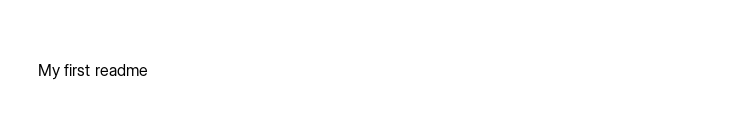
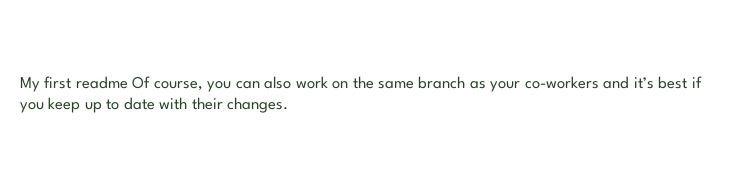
(148, 70) none -> [132,76,702,92] [20,97,289,113] Of course, you can also work on the same branch as your co-workers and it’s best if you keep up to date with their changes.

